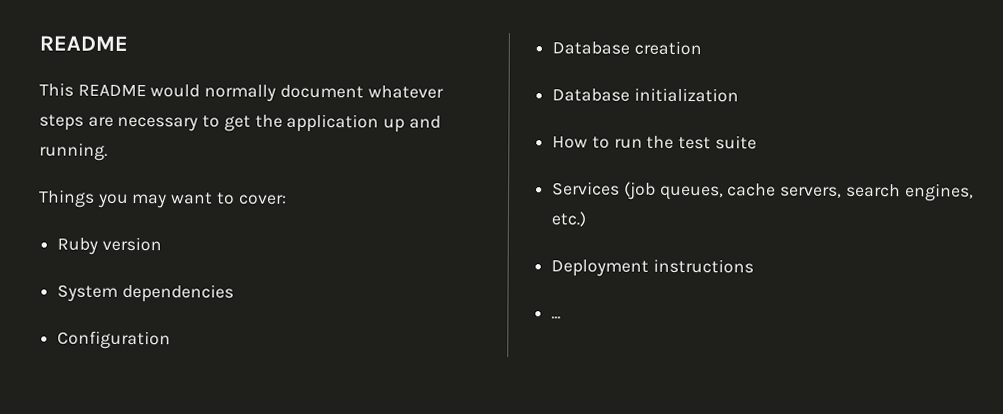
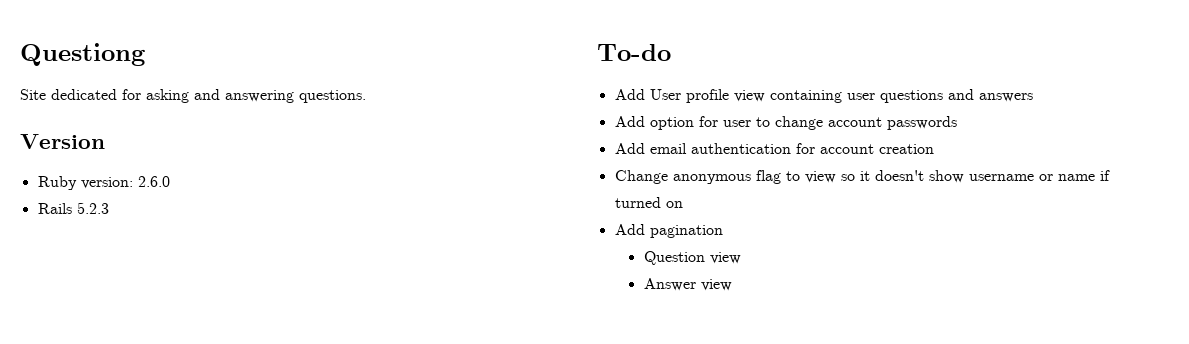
[39,35,128,51] [39,82,444,102] [39,113,441,133] [39,142,108,161] [38,189,287,209] [57,236,162,255] [57,283,234,303] [57,330,172,350] [552,40,702,56] [552,87,739,103] [552,135,757,150] [552,181,974,202] [551,211,587,227] [551,258,754,277] [551,316,562,320] README // This README would normally document whatever steps are necessary to get the application up and running. // Things you may want to cover: // Ruby version // System dependencies // Configuration // Database creation // Database initialization // How to run the test suite // Services (job queues, cache servers, search engines, etc.) // Deployment instructions // ... -> [20,43,145,66] [20,89,366,103] [20,134,105,149] [37,176,170,190] [37,202,109,214] [597,44,671,61] [614,89,1033,103] [614,116,957,130] [614,143,934,154] [614,170,1110,184] [614,197,683,208] [614,224,723,238] [643,251,741,265] [643,278,732,291] Questiong // Site dedicated for asking and answering questions. // Version // Ruby version: 2.6.0 // Rails 5.2.3 // To-do // Add User profile view containing user questions and answers // Add option for user to change account passwords // Add email authentication for account creation // Change anonymous flag to view so it doesn't show username or name if turned on // Add pagination // Question view // Answer view

